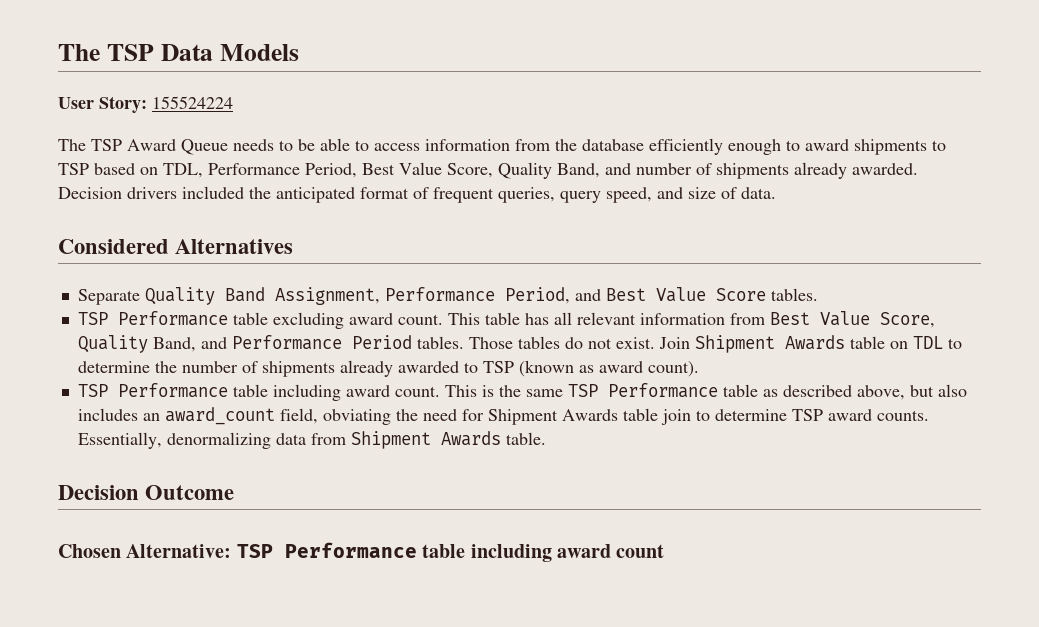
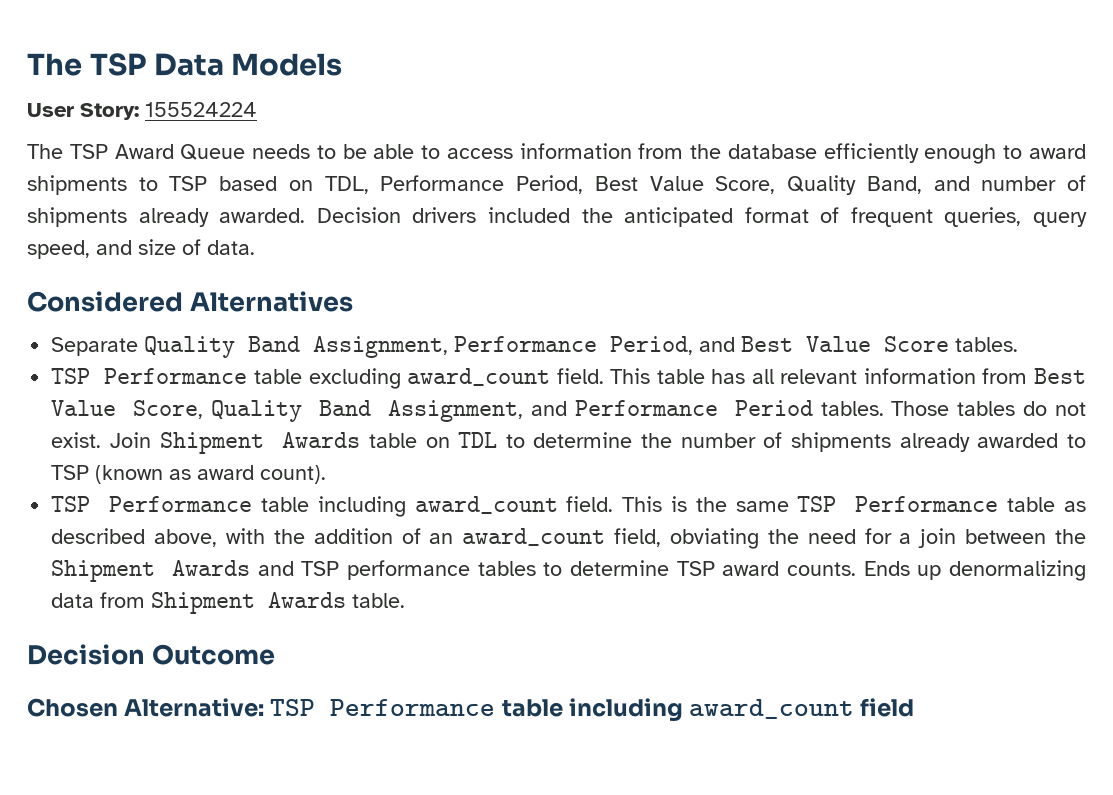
[348,313,443,325] award count. -> [407,368,604,386] award_count field.
[152,337,196,352] Band, -> [319,400,524,422] Band Assignment,
[345,385,440,397] award count. -> [414,496,614,514] award_count field.
[909,384,967,397] [77,408,138,421] but also includes -> [225,528,421,544] with the addition of
[487,408,691,425] Shipment Awards table join -> [899,528,1086,548] [51,560,536,582] a join between the Shipment Awards and TSP performance tables
[77,432,162,449] Essentially, -> [863,561,942,580] Ends up
[557,544,665,558] award count -> [689,698,915,719] award_count field

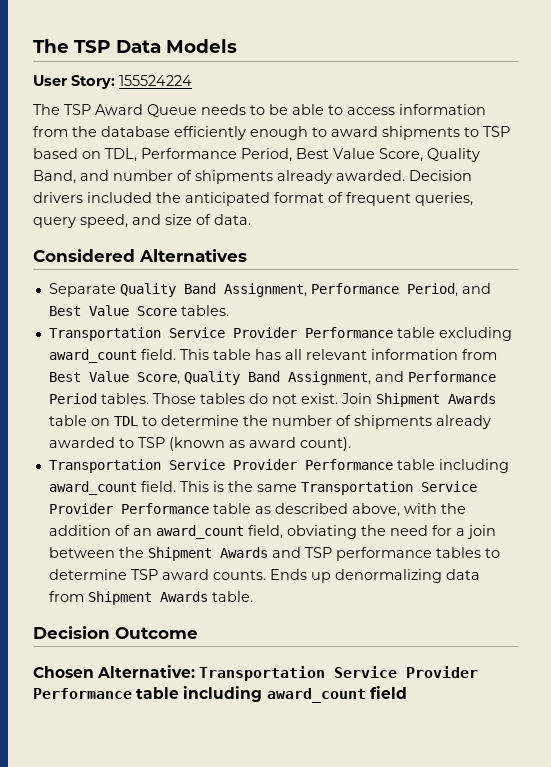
[51,368,91,384] TSP -> [48,327,297,341] Transportation Service Provider
[51,496,91,512] TSP -> [48,459,297,473] Transportation Service Provider
[797,496,837,512] TSP -> [300,481,477,495] [48,503,113,514] Transportation Service Provider
[270,699,316,716] TSP -> [199,666,479,681] Transportation Service Provider

